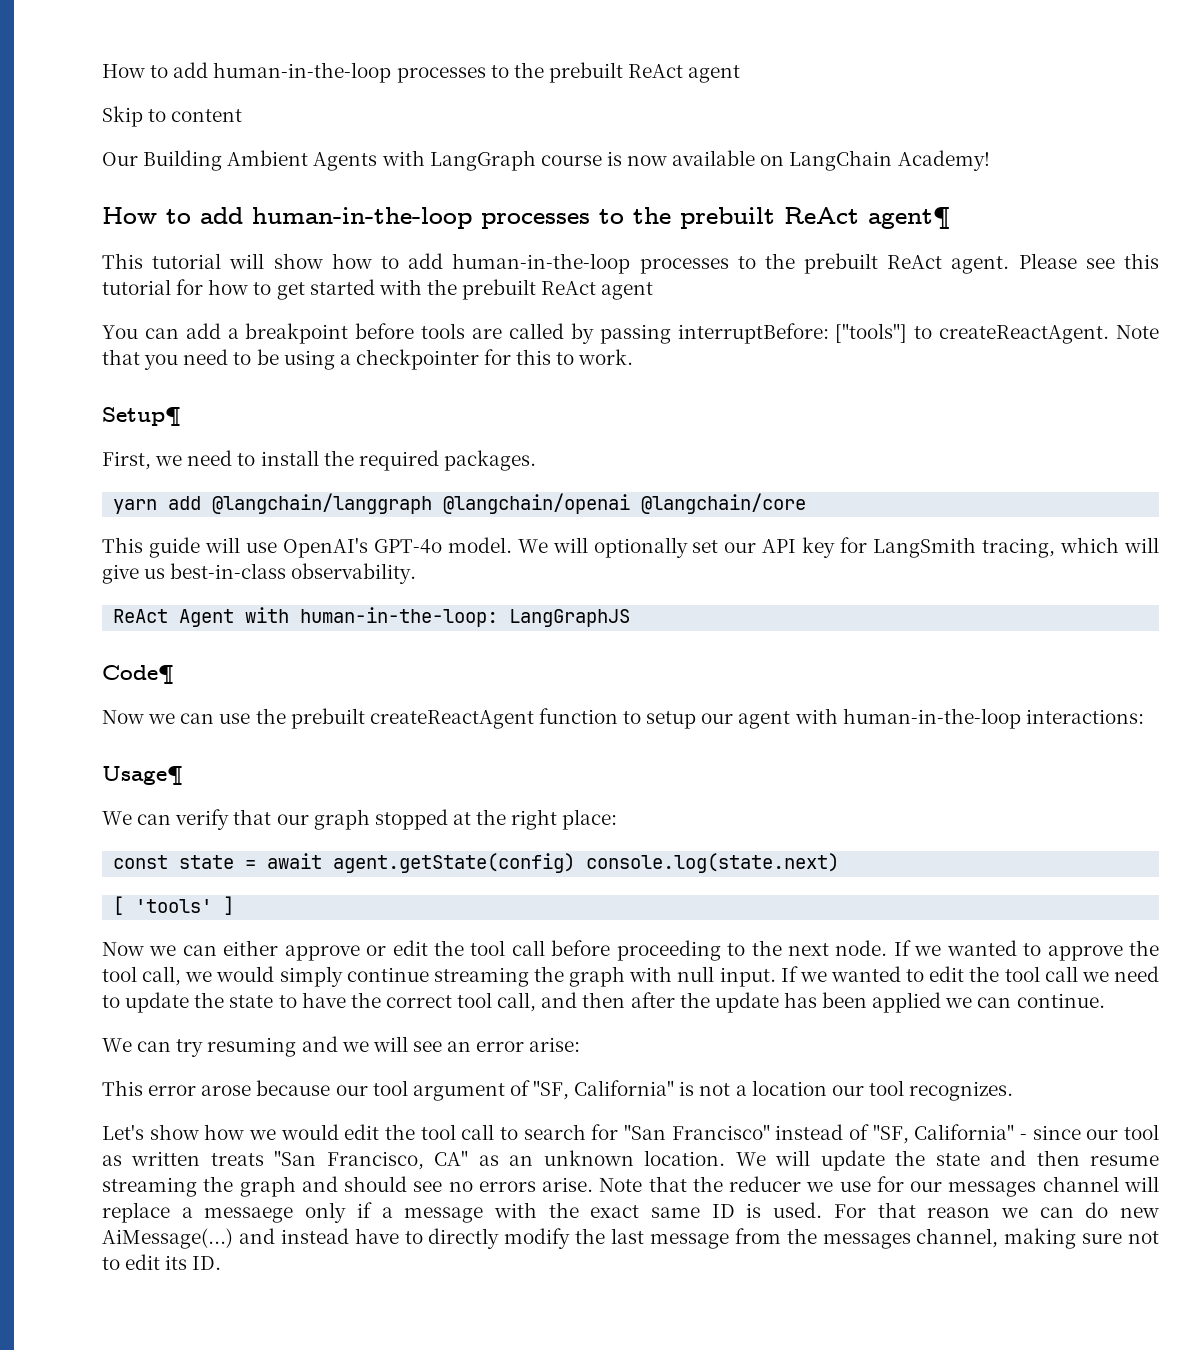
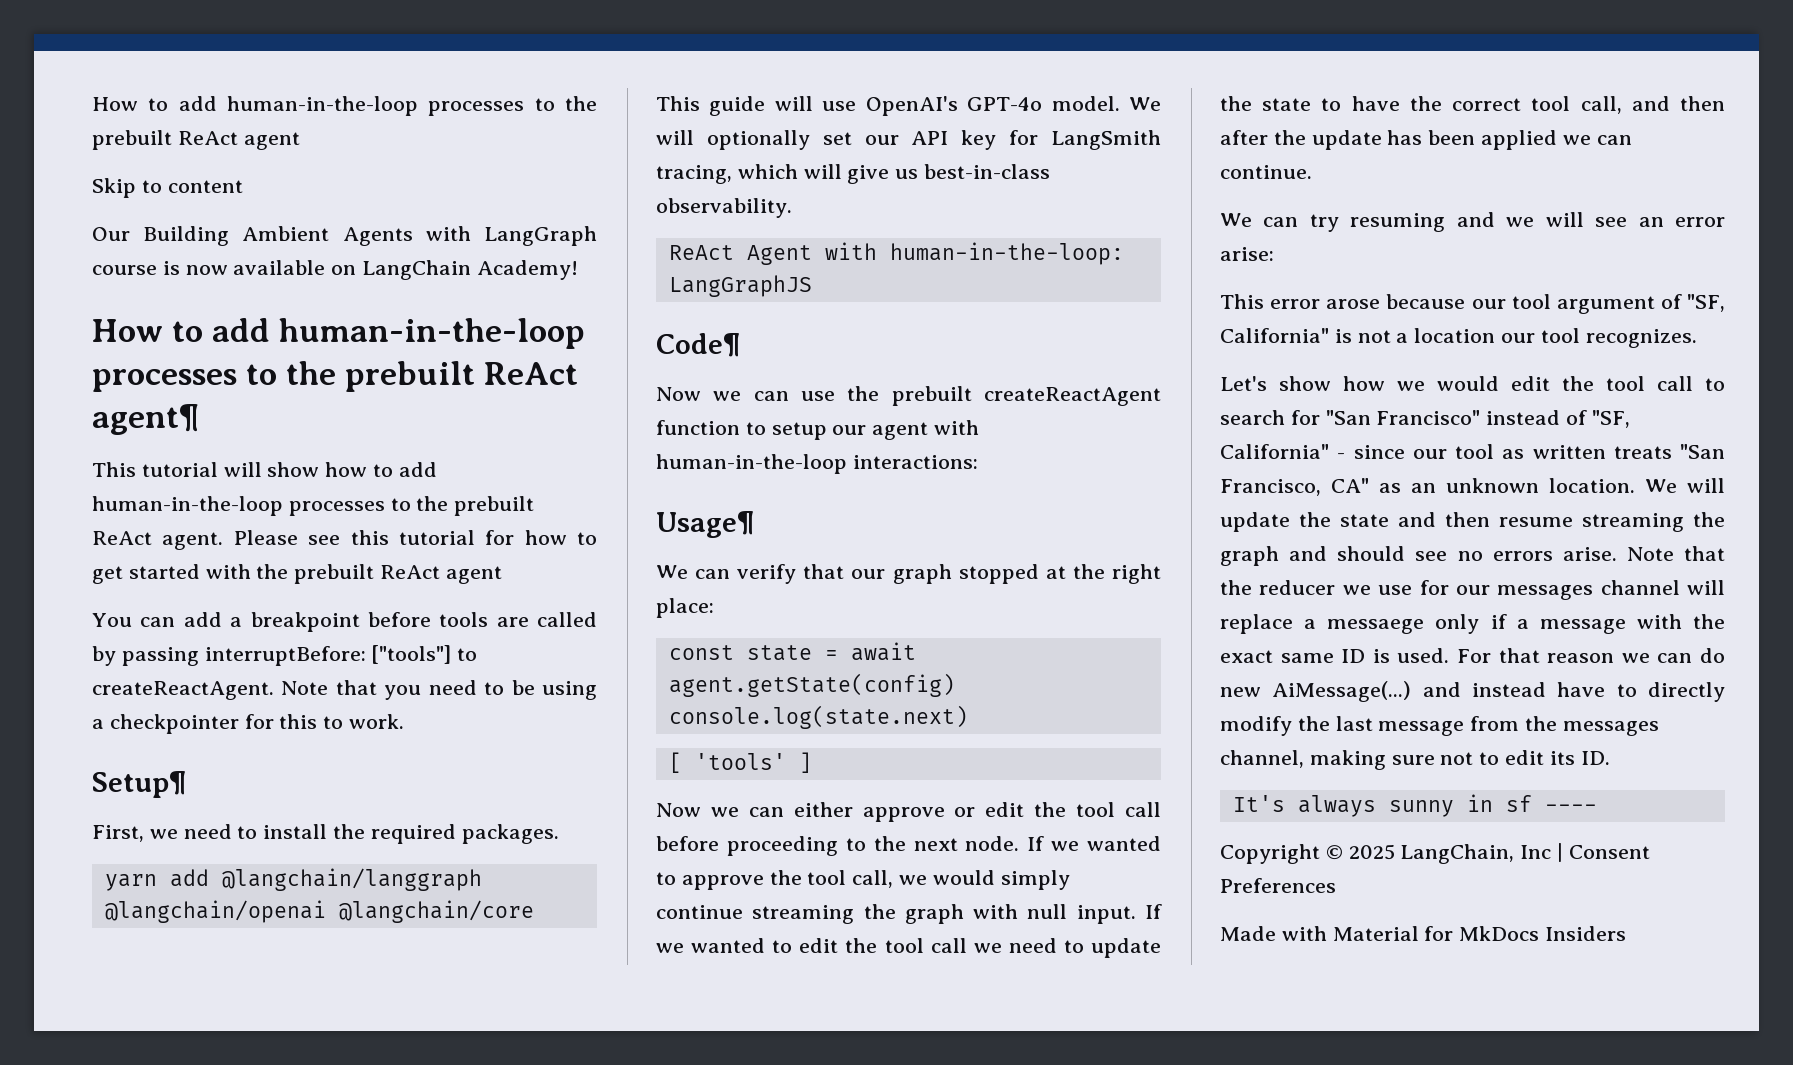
(222, 1263) none -> [1232,794,1597,817] [1220,843,1650,864] [1220,878,1336,893] [1220,926,1627,941] // It's always sunny in sf ---- // Copyright © 2025 LangChain, Inc | Consent Preferences // Made with Material for MkDocs Insiders

